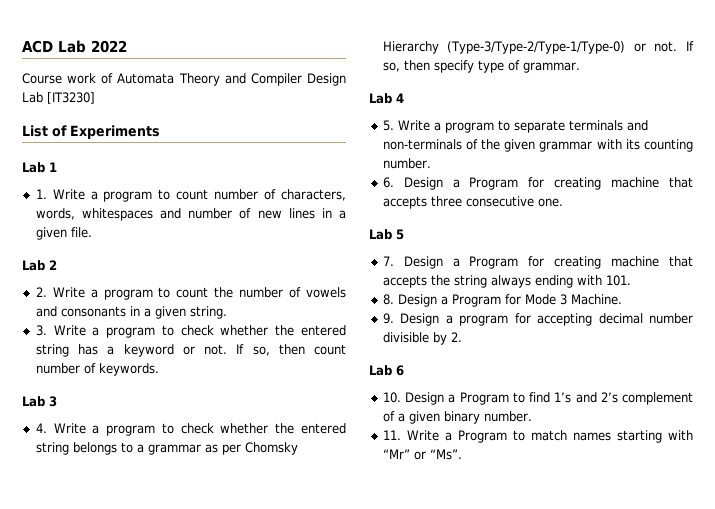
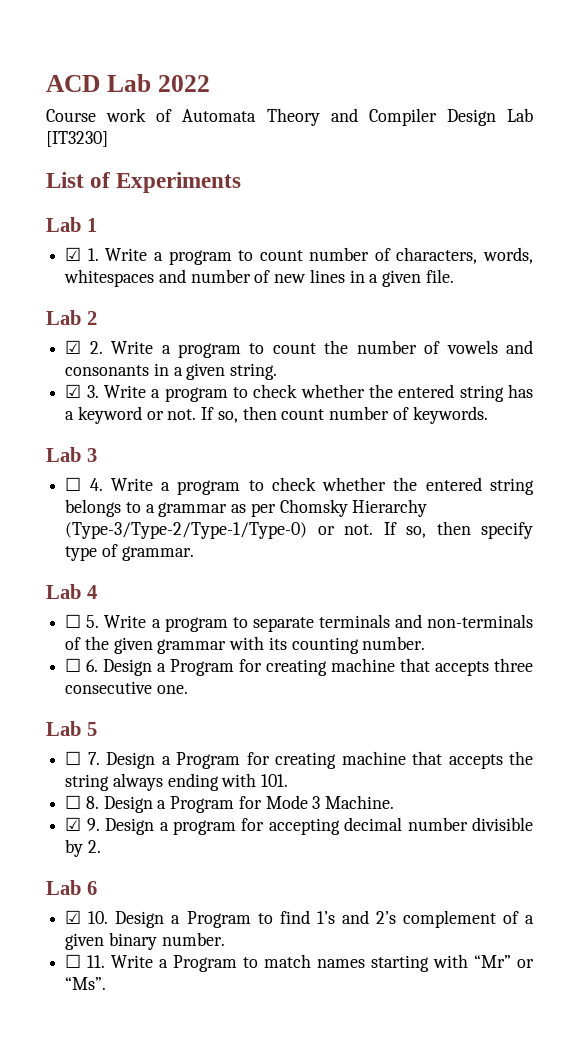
(57, 167) none -> [65,247,82,261] ☑
(57, 265) none -> [65,340,82,354] ☑
(227, 312) none -> [65,384,82,398] ☑
(57, 401) none -> [65,477,82,491] ☐
(404, 98) none -> [65,614,82,628] ☐
(431, 163) none -> [65,658,82,672] ☐
(404, 234) none -> [65,751,82,765] ☐
(631, 280) none -> [65,795,82,809] ☐
(622, 299) none -> [65,817,82,831] ☑
(404, 370) none -> [65,910,82,924] ☑
(532, 416) none -> [65,954,82,968] ☐

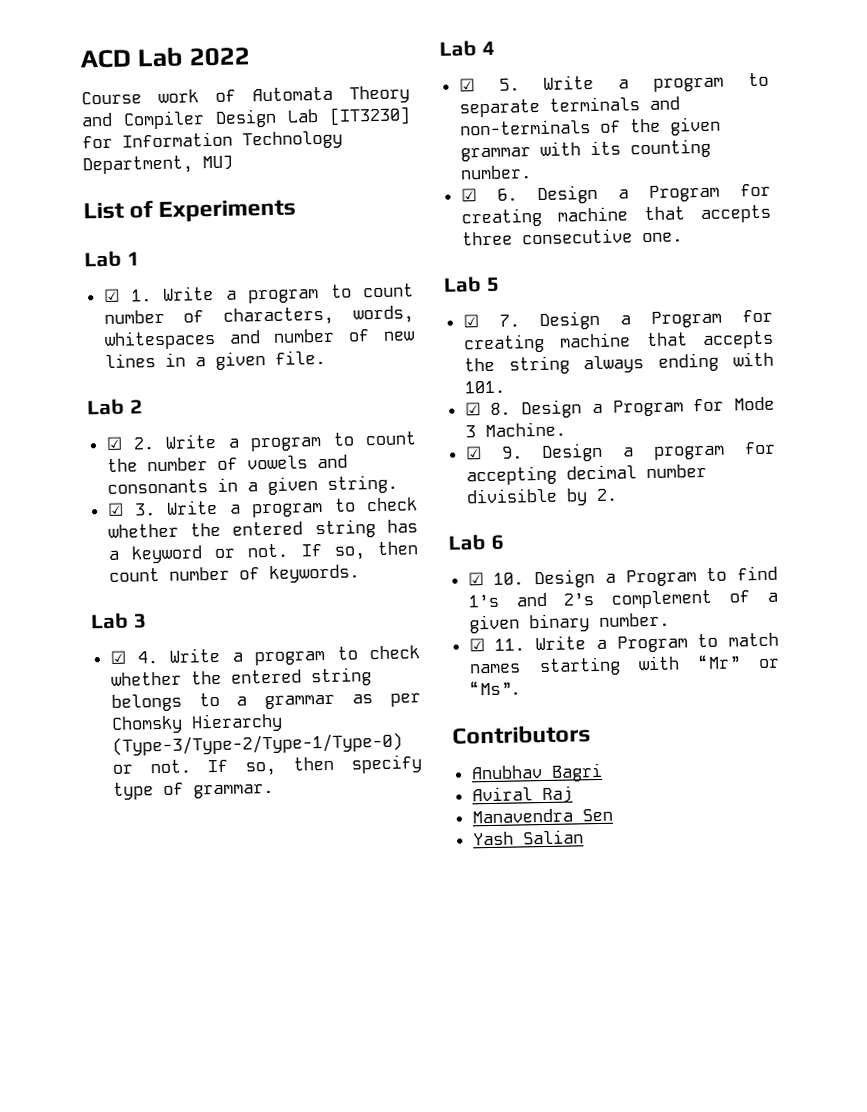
(108, 139) none -> [82,130,343,150] [82,155,233,175] for Information Technology Department, MUJ
[65,477,82,491] ☐ -> [109,650,126,664] ☑
[65,614,82,628] ☐ -> [458,78,475,92] ☑
[65,658,82,672] ☐ -> [460,188,477,202] ☑
[65,751,82,765] ☐ -> [462,314,479,328] ☑
[65,795,82,809] ☐ -> [464,402,481,416] ☑
[65,954,82,968] ☐ -> [468,638,485,652] ☑
(107, 983) none -> [452,724,591,745] [470,762,603,782] [471,785,573,804] [471,808,613,824] [472,829,584,846] // Contributors // Anubhav Bagri // Aviral Raj // Manavendra Sen // Yash Salian

